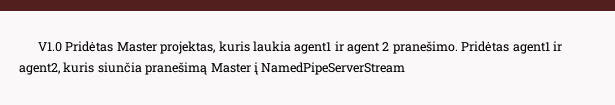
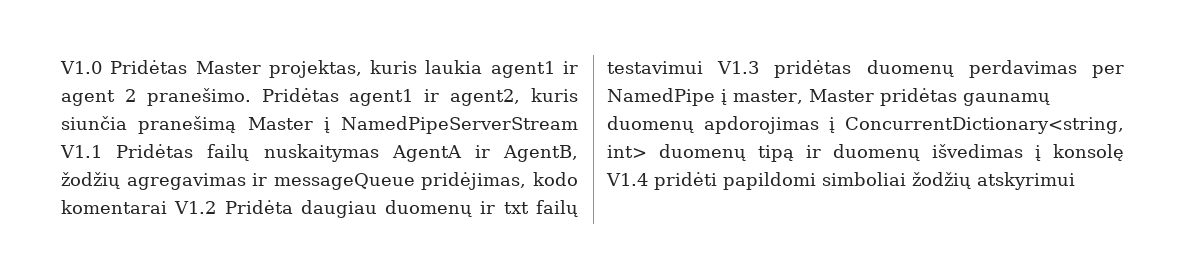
(406, 68) none -> [60,144,578,162] [61,172,578,190] [61,200,578,218] [607,60,1124,78] [607,88,1050,106] [607,116,1124,134] [607,144,1124,162] [606,172,1075,190] V1.1 Pridėtas failų nuskaitymas AgentA ir AgentB, žodžių agregavimas ir messageQueue pridėjimas, kodo komentarai V1.2 Pridėta daugiau duomenų ir txt failų testavimui V1.3 pridėtas duomenų perdavimas per NamedPipe į master, Master pridėtas gaunamų duomenų apdorojimas į ConcurrentDictionary<string, int> duomenų tipą ir duomenų išvedimas į konsolę V1.4 pridėti papildomi simboliai žodžių atskyrimui

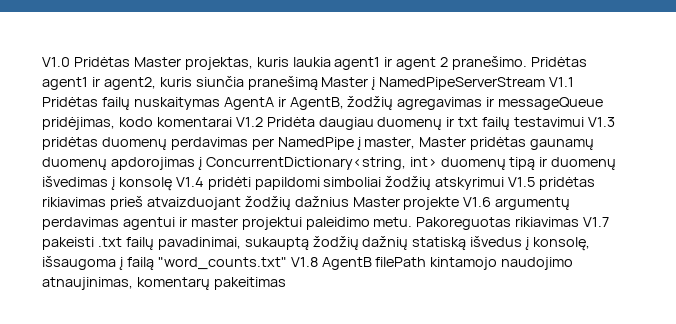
(1075, 181) none -> [508,177,596,190] [42,196,571,210] [42,217,610,230] [42,236,591,251] [42,256,574,270] [42,277,286,290] V1.5 pridėtas rikiavimas prieš atvaizduojant žodžių dažnius Master projekte V1.6 argumentų perdavimas agentui ir master projektui paleidimo metu. Pakoreguotas rikiavimas V1.7 pakeisti .txt failų pavadinimai, sukauptą žodžių dažnių statiską išvedus į konsolę, išsaugoma į failą "word_counts.txt" V1.8 AgentB filePath kintamojo naudojimo atnaujinimas, komentarų pakeitimas

